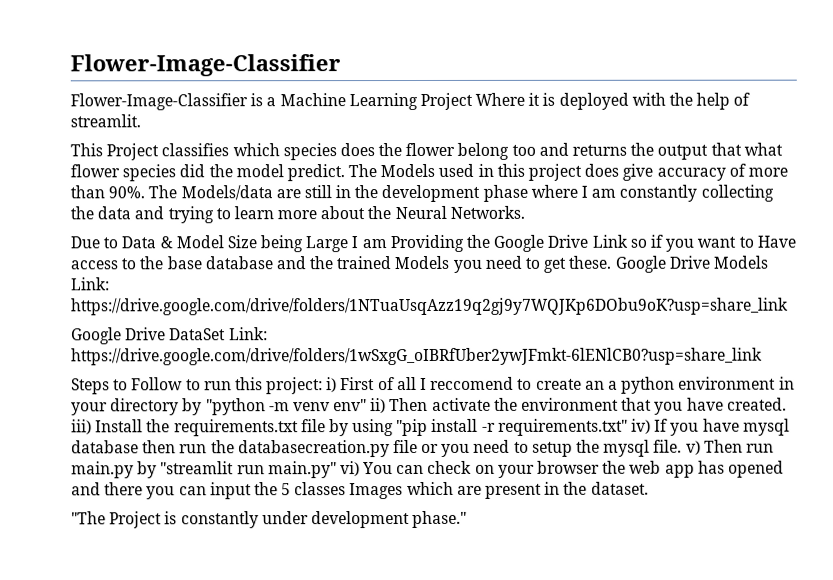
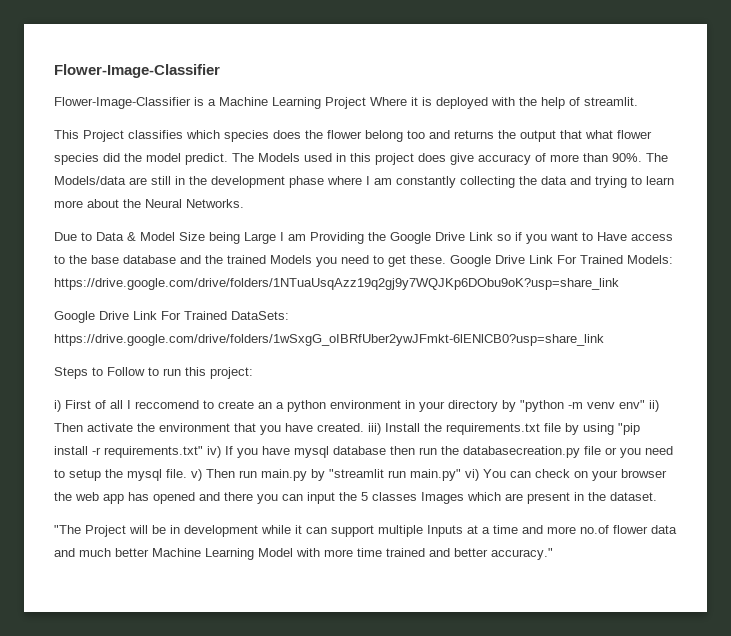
[712,255,768,269] [70,277,110,291] Models Link: -> [529,255,673,264] Link For Trained Models:
[169,327,268,341] DataSet Link: -> [133,311,289,320] Link For Trained DataSets:
(324, 386) none -> (253, 373) //
[164,510,468,529] is constantly under development phase." -> [129,525,677,537] [54,548,553,560] will be in development while it can support multiple Inputs at a time and more no.of flower data and much better Machine Learning Model with more time trained and better accuracy."

